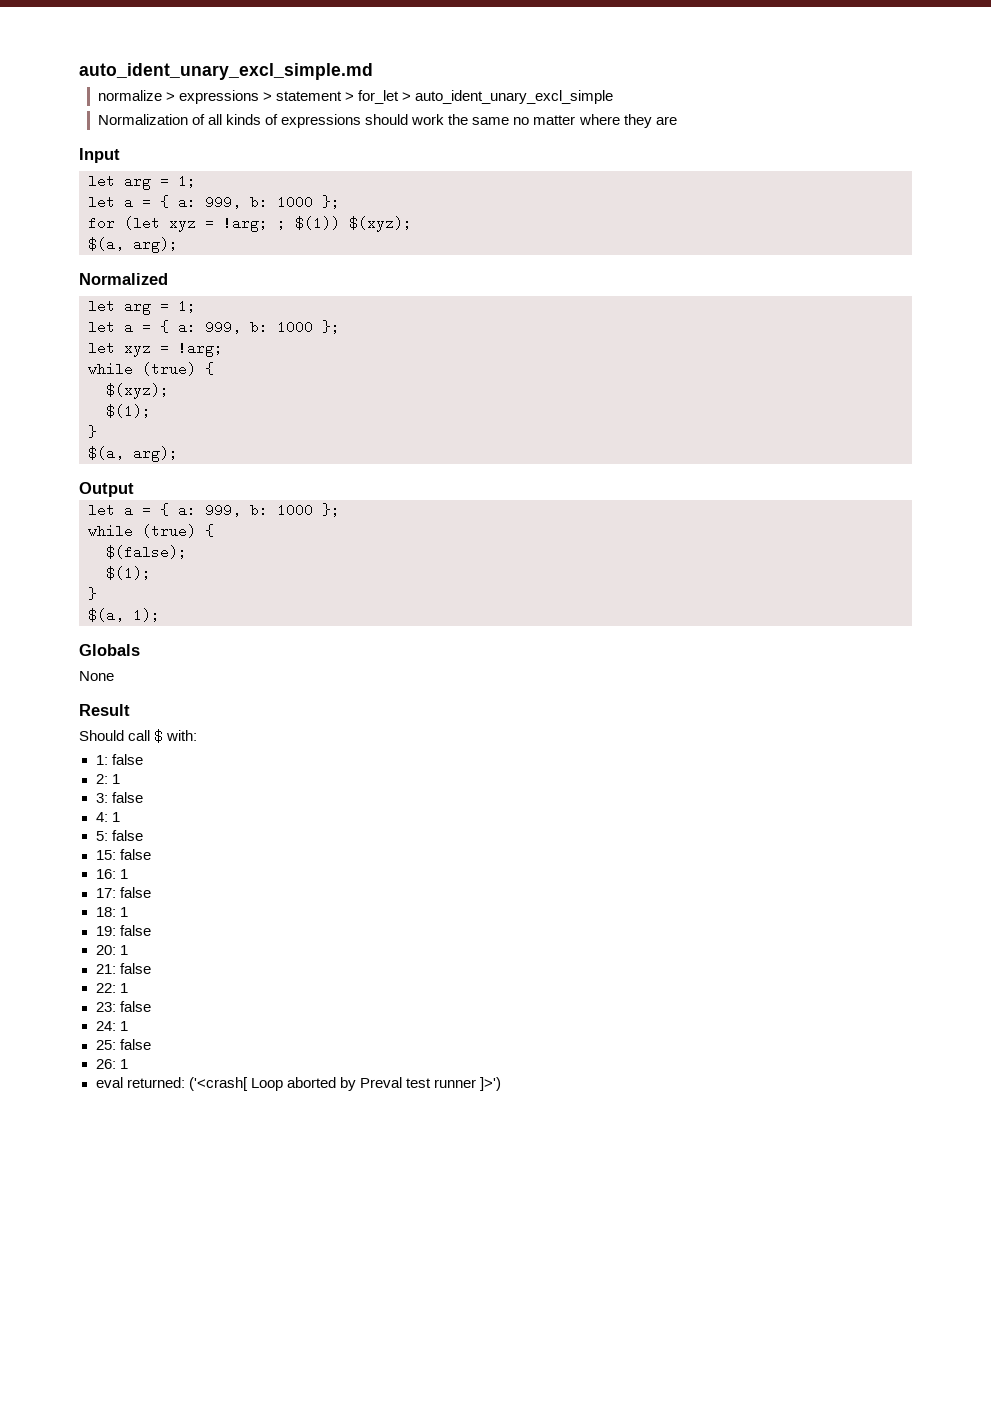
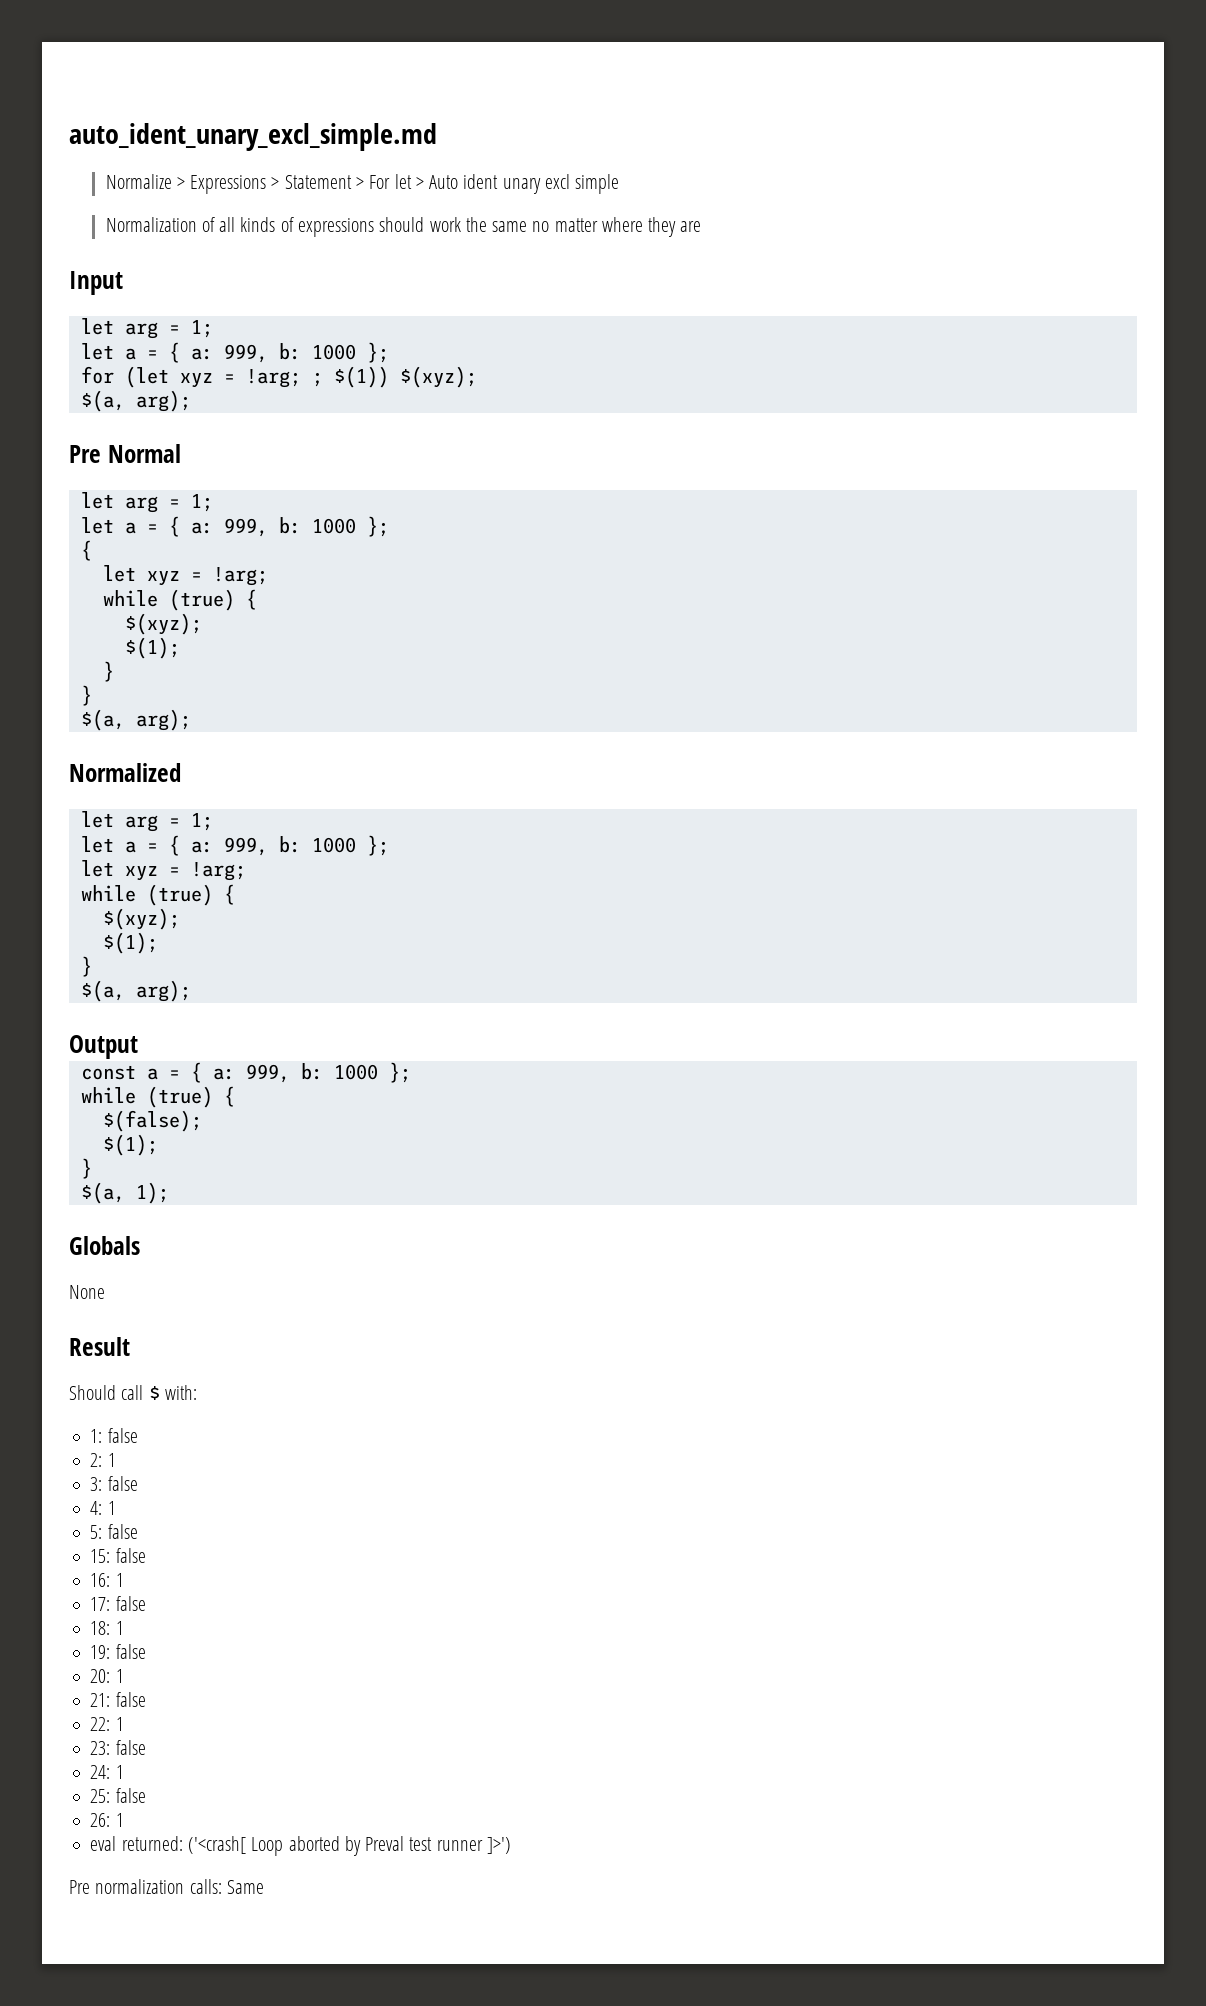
[97,90,614,104] normalize > expressions > statement > for_let > auto_ident_unary_excl_simple -> [105,174,620,194] Normalize > Expressions > Statement > For let > Auto ident unary excl simple
(178, 245) none -> [69,444,181,463] [80,492,213,513] [80,516,389,537] [80,540,92,561] [102,565,268,586] [102,589,257,611] [124,613,202,635] [124,637,180,659] [102,661,114,682] [80,685,92,706] [80,709,191,731] // Pre Normal // let arg = 1; // let a = { a: 999, b: 1000 }; // { // let xyz = !arg; // while (true) { // $(xyz); // $(1); // } // } // $(a, arg);
[88,503,115,517] let -> [80,1065,136,1080] const
(501, 1084) none -> [69,1879,264,1894] // Pre normalization calls: Same

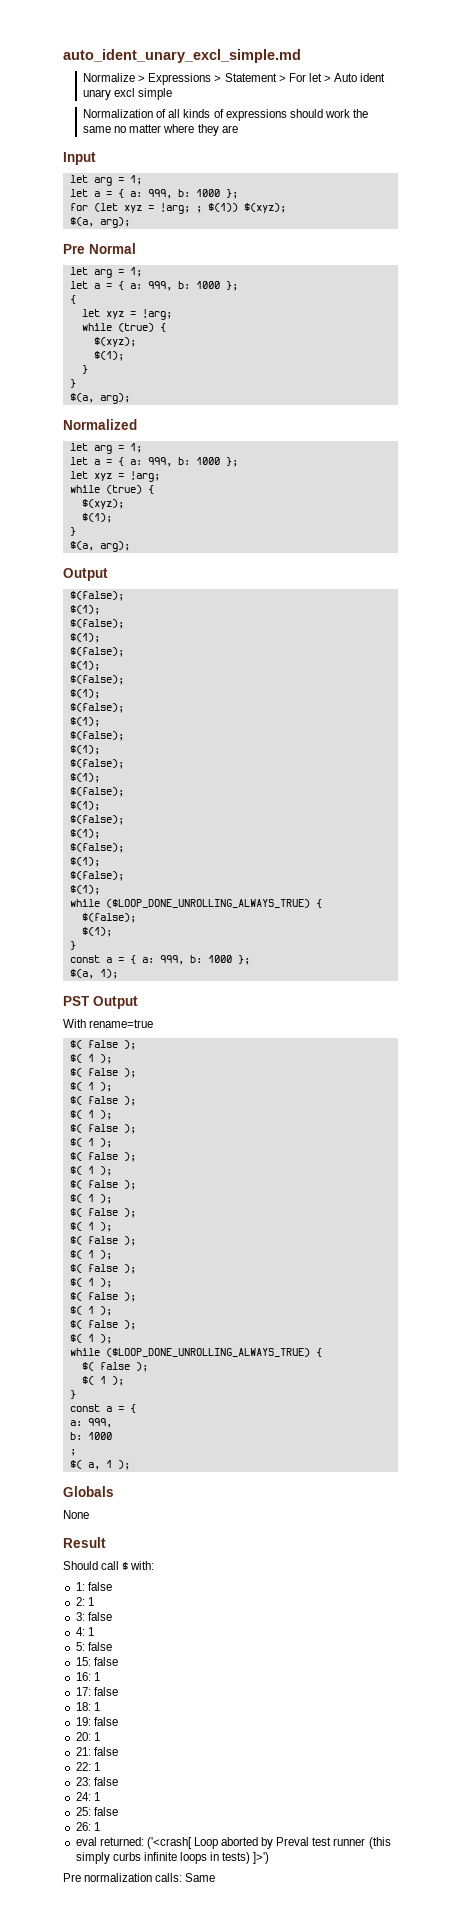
(138, 1047) none -> [69,591,124,601] [69,605,100,615] [69,619,124,629] [69,633,100,643] [69,647,124,657] [69,661,100,671] [69,675,124,685] [69,689,100,699] [69,703,124,713] [69,717,100,727] [69,731,124,741] [69,745,100,755] [69,759,124,769] [69,773,100,783] [69,787,124,797] [69,801,100,811] [69,815,124,825] [69,829,100,839] [69,843,124,853] [69,857,100,867] [69,871,124,881] [69,885,100,895] [69,899,322,908] [81,913,136,923] [81,927,112,937] [69,941,76,950] // $(false); // $(1); // $(false); // $(1); // $(false); // $(1); // $(false); // $(1); // $(false); // $(1); // $(false); // $(1); // $(false); // $(1); // $(false); // $(1); // $(false); // $(1); // $(false); // $(1); // $(false); // $(1); // while ($LOOP_DONE_UNROLLING_ALWAYS_TRUE) { // $(false); // $(1); // }
[80,1086,235,1108] [102,1110,202,1132] [102,1134,158,1156] [80,1158,92,1179] [80,1182,169,1204] // while (true) { // $(false); // $(1); // } // $(a, 1); -> [69,969,118,979] [63,996,138,1009] [63,1019,154,1028] [69,1040,136,1050] [69,1054,112,1064] [69,1068,136,1078] [69,1082,112,1092] [69,1096,136,1106] [69,1110,112,1120] [69,1124,136,1134] [69,1138,112,1148] [69,1152,136,1162] [69,1166,112,1176] [69,1180,136,1190] [69,1194,112,1204] [69,1208,136,1218] [69,1222,112,1232] [69,1236,136,1246] [69,1250,112,1260] [69,1264,136,1274] [69,1278,112,1288] [69,1292,136,1302] [69,1306,112,1316] [69,1320,136,1330] [69,1334,112,1344] [69,1348,322,1357] [81,1362,148,1372] [81,1376,124,1386] [69,1390,76,1399] [69,1404,136,1413] [69,1418,112,1428] [69,1432,112,1440] [69,1449,76,1456] [69,1460,130,1470] // $(a, 1); // PST Output // With rename=true // $( false ); // $( 1 ); // $( false ); // $( 1 ); // $( false ); // $( 1 ); // $( false ); // $( 1 ); // $( false ); // $( 1 ); // $( false ); // $( 1 ); // $( false ); // $( 1 ); // $( false ); // $( 1 ); // $( false ); // $( 1 ); // $( false ); // $( 1 ); // $( false ); // $( 1 ); // while ($LOOP_DONE_UNROLLING_ALWAYS_TRUE) { // $( false ); // $( 1 ); // } // const a = { // a: 999, // b: 1000 // ; // $( a, 1 );
(483, 1845) none -> [368,1837,391,1849] [75,1852,251,1864] (this simply curbs infinite loops in tests)

